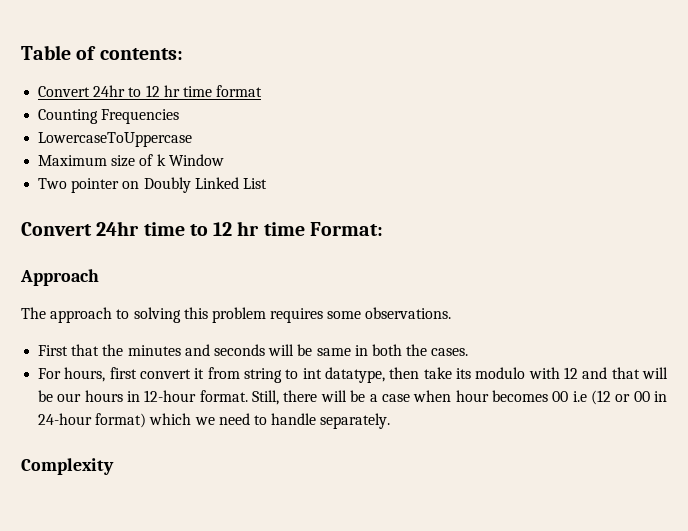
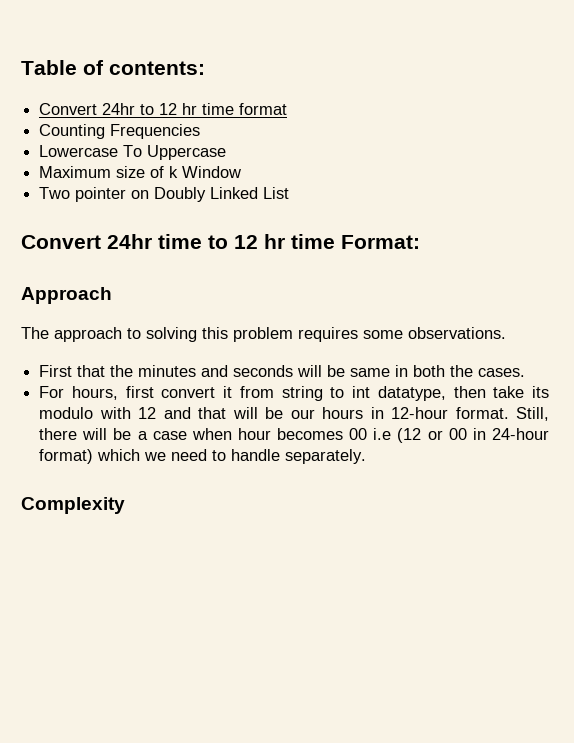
[38,132,193,147] LowercaseToUppercase -> [39,145,227,160] Lowercase To Uppercase

